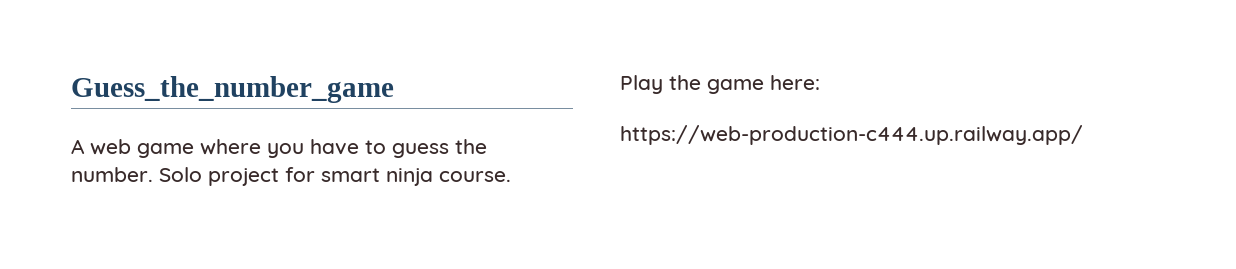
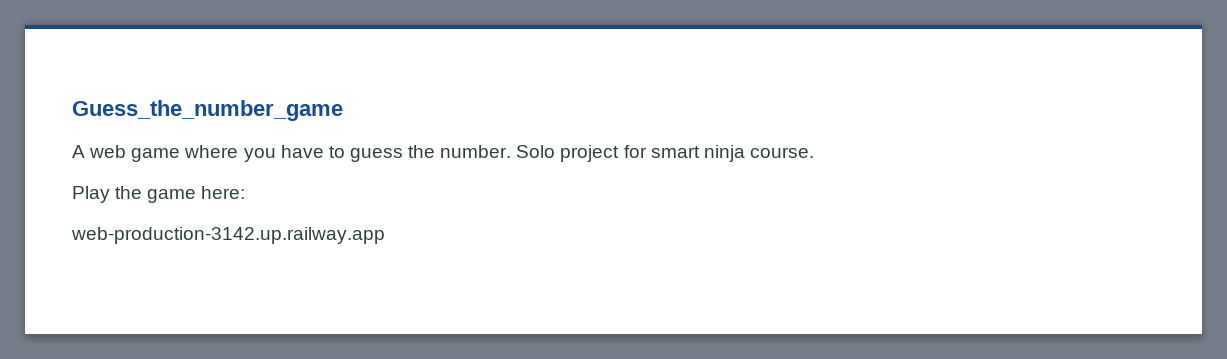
[620,125,1083,145] https://web-production-c444.up.railway.app/ -> [71,227,385,244] web-production-3142.up.railway.app

